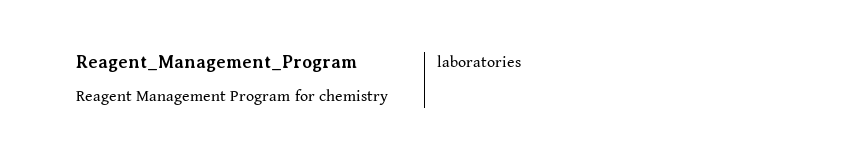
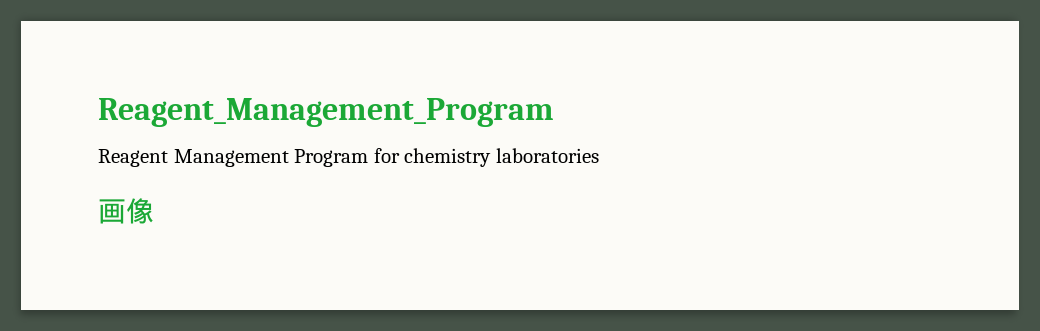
(521, 61) none -> [98,198,154,224] // 画像

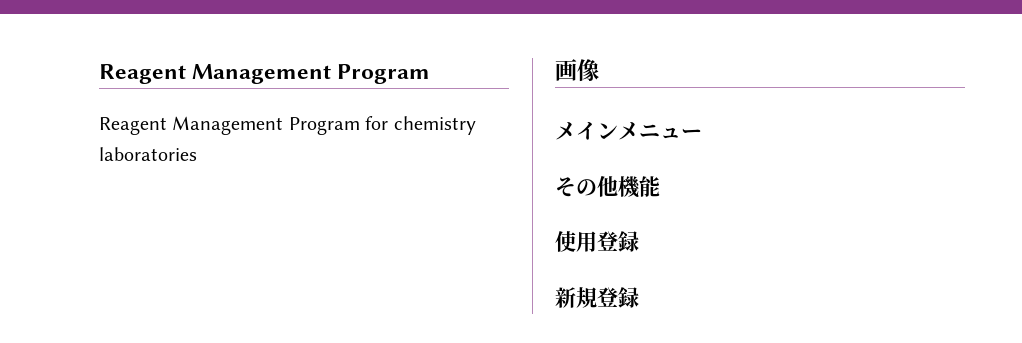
[98,98,554,127] Reagent_Management_Program -> [99,64,431,84] Reagent Management Program
(154, 211) none -> [555,121,702,140] [555,175,660,198] [555,231,639,252] [555,287,639,308] // メインメニュー // その他機能 // 使用登録 // 新規登録

